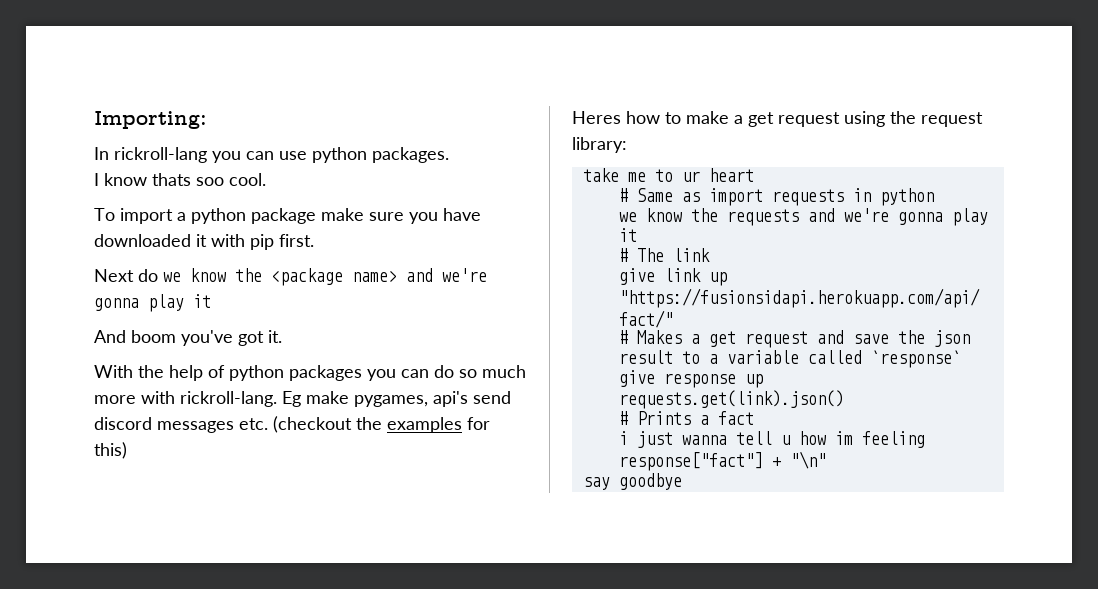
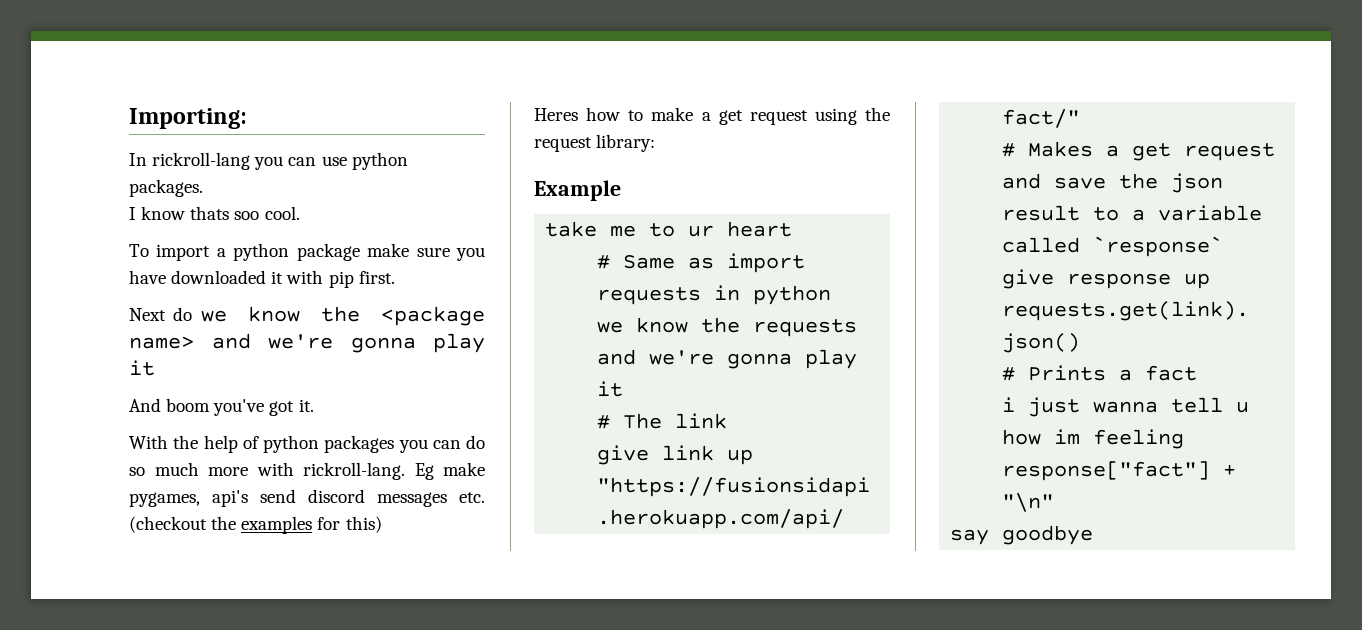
(627, 145) none -> [534,180,621,201] // Example

